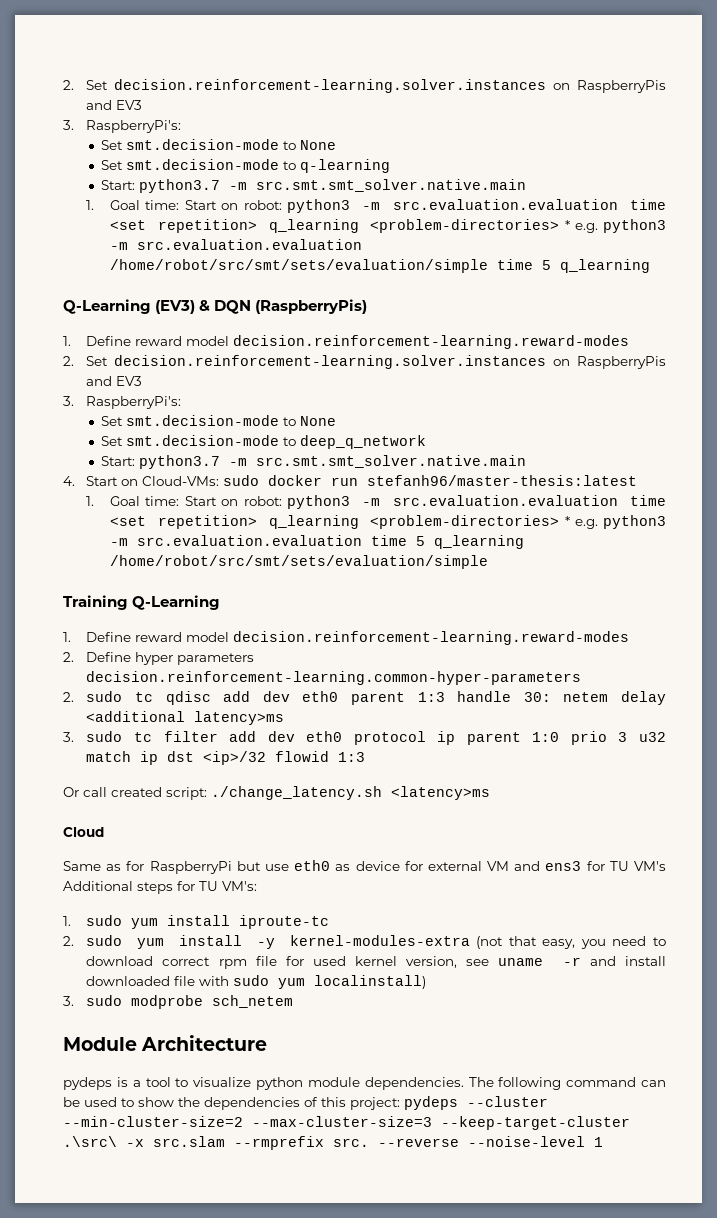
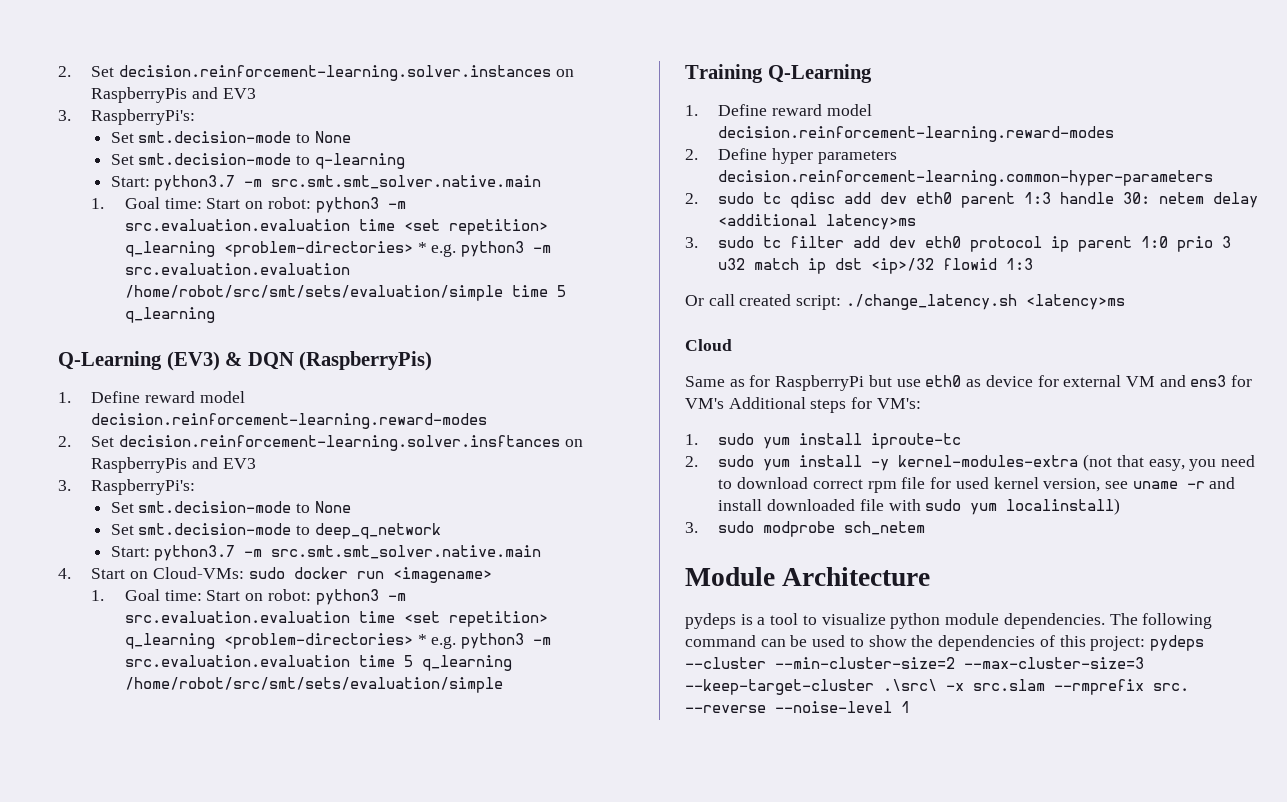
[114,355,547,369] decision.reinforcement-learning.solver.instances -> [119,435,561,451] decision.reinforcement-learning.solver.insftances
[367,475,638,486] stefanh96/master-thesis:latest -> [392,567,492,583] <imagename>
[609,861,629,871] TU -> (1253, 381) none
[199,881,218,891] TU -> (873, 403) none

